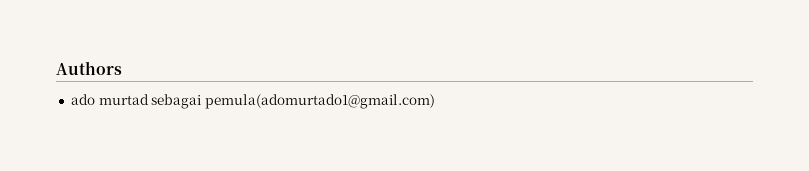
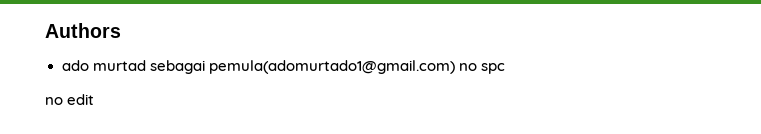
(435, 101) none -> [458,63,505,74] [45,94,95,105] no spc // no edit

